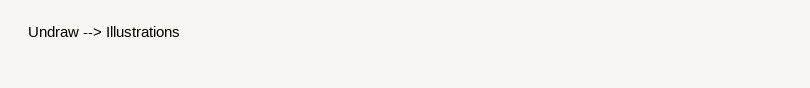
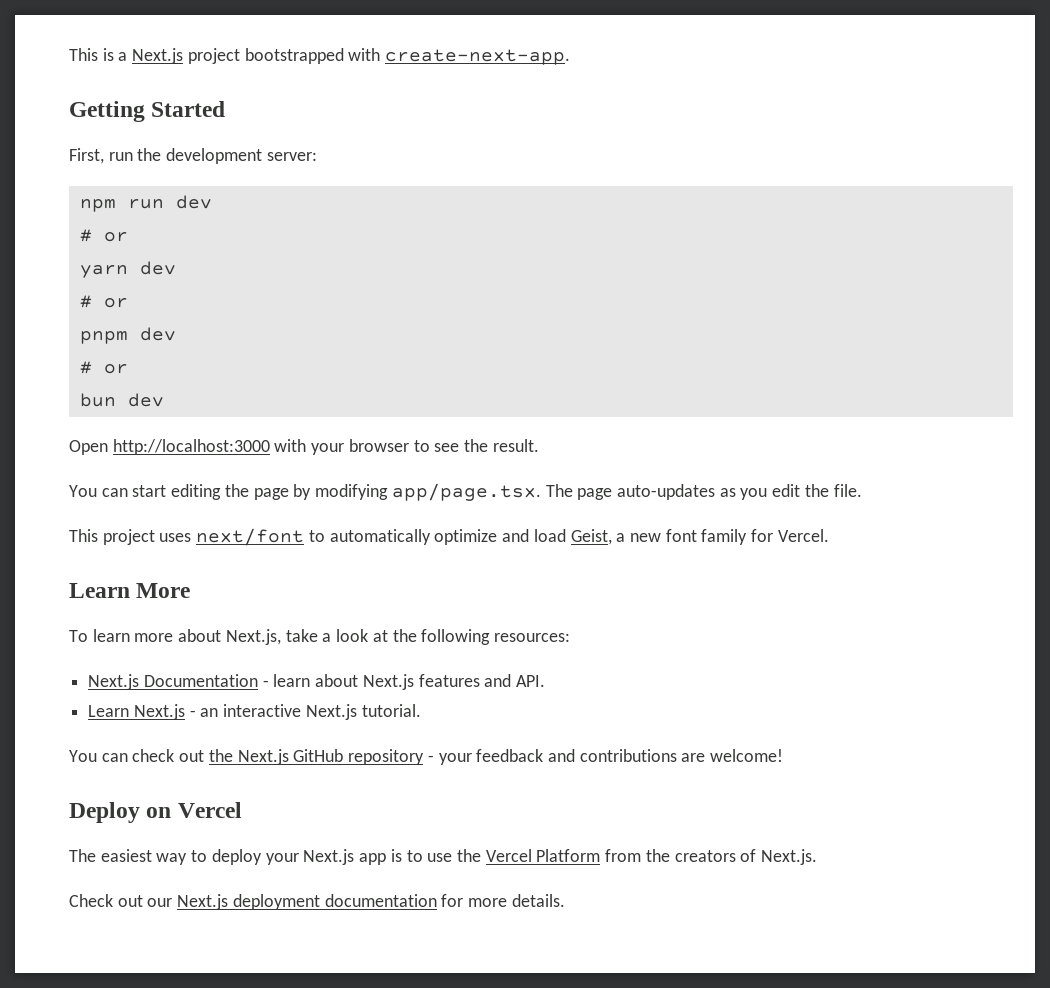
[28,26,181,37] Undraw --> Illustrations -> [69,48,571,65] [69,101,226,122] [69,148,317,164] [79,195,212,212] [79,229,128,242] [79,261,176,278] [79,295,128,308] [79,327,176,344] [79,361,128,374] [79,393,164,407] [69,439,539,455] [69,483,862,501] [69,528,829,546] [69,583,191,598] [69,629,570,645] [88,674,546,690] [88,704,421,720] [69,749,784,765] [69,802,242,823] [69,849,818,865] [69,894,565,910] This is a Next.js project bootstrapped with create-next-app. // Getting Started // First, run the development server: // npm run dev // # or // yarn dev // # or // pnpm dev // # or // bun dev // Open http://localhost:3000 with your browser to see the result. // You can start editing the page by modifying app/page.tsx. The page auto-updates as you edit the file. // This project uses next/font to automatically optimize and load Geist, a new font family for Vercel. // Learn More // To learn more about Next.js, take a look at the following resources: // Next.js Documentation - learn about Next.js features and API. // Learn Next.js - an interactive Next.js tutorial. // You can check out the Next.js GitHub repository - your feedback and contributions are welcome! // Deploy on Vercel // The easiest way to deploy your Next.js app is to use the Vercel Platform from the creators of Next.js. // Check out our Next.js deployment documentation for more details.

